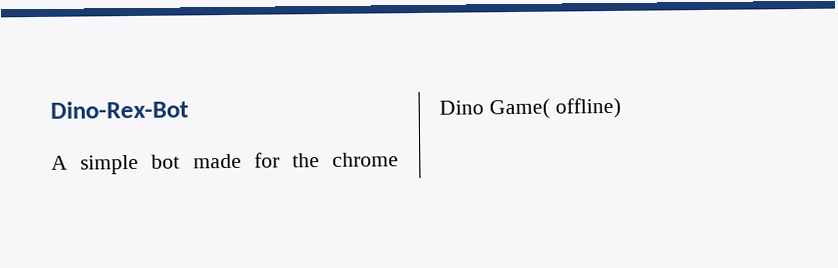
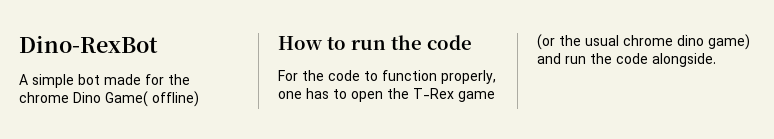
[50,100,189,119] Dino-Rex-Bot -> [19,35,158,53] Dino-RexBot
(621, 108) none -> [278,35,472,50] [278,70,496,84] [278,88,495,102] [537,34,750,50] [537,53,716,67] // How to run the code // For the code to function properly, one has to open the T-Rex game (or the usual chrome dino game) and run the code alongside.

